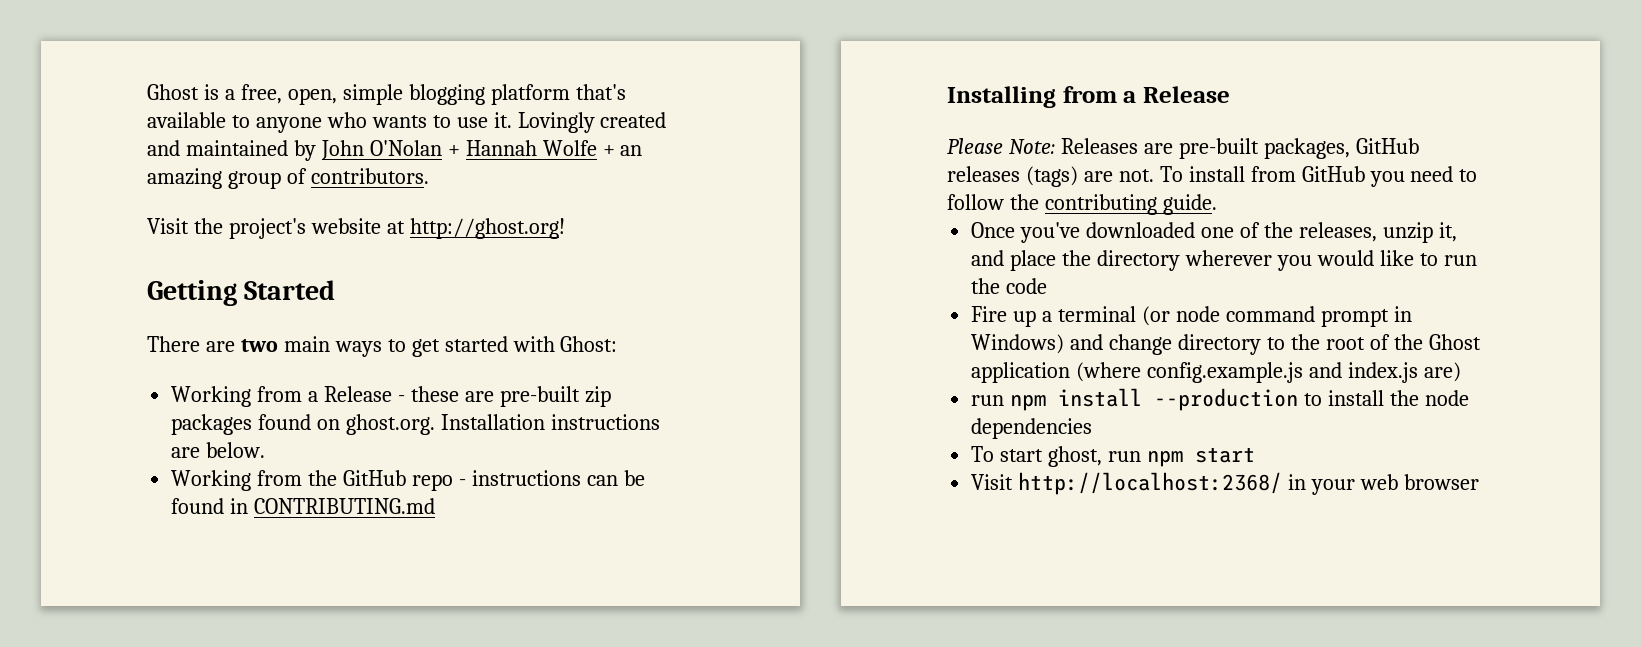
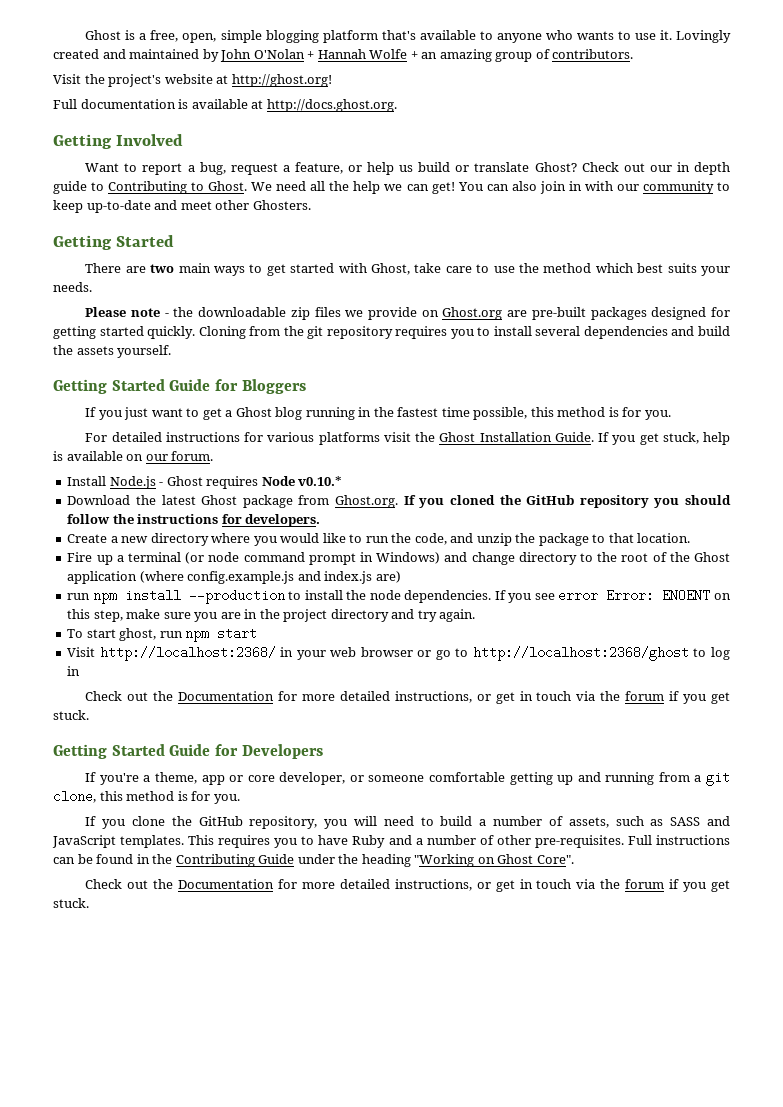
(565, 228) none -> [53,99,397,112] [53,134,184,149] [85,162,730,175] [53,181,730,194] [53,200,311,213] // Full documentation is available at http://docs.ghost.org. // Getting Involved // Want to report a bug, request a feature, or help us build or translate Ghost? Check out our in depth guide to Contributing to Ghost. We need all the help we can get! You can also join in with our community to keep up-to-date and meet other Ghosters.
[560,336,618,352] [171,386,611,407] [171,414,660,435] [171,442,266,458] [171,470,645,491] [171,498,436,514] [947,86,1230,108] [947,138,1419,159] [947,166,1478,187] [947,194,1217,215] [971,222,1457,243] [971,250,1272,271] Ghost: // Working from a Release - these are pre-built zip packages found on ghost.org. Installation instructions are below. // Working from the GitHub repo - instructions can be found in CONTRIBUTING.md // Installing from a Release // Please Note: Releases are pre-built packages, GitHub releases (tags) are not. To install from GitHub you need to follow the contributing guide. // Once you've downloaded one of the releases, unzip it, and place the directory wherever -> [370,263,730,276] [53,282,92,292] [85,307,730,320] [53,326,730,339] [53,345,172,358] [53,379,306,394] [85,407,671,420] [85,432,731,445] [53,451,214,461] [67,476,343,489] [67,495,732,508] [67,514,321,527] [67,533,251,546] Ghost, take care to use the method which best suits your needs. // Please note - the downloadable zip files we provide on Ghost.org are pre-built packages designed for getting started quickly. Cloning from the git repository requires you to install several dependencies and build the assets yourself. // Getting Started Guide for Bloggers // If you just want to get a Ghost blog running in the fastest time possible, this method is for you. // For detailed instructions for various platforms visit the Ghost Installation Guide. If you get stuck, help is available on our forum. // Install Node.js - Ghost requires Node v0.10.* // Download the latest Ghost package from Ghost.org. If you cloned the GitHub repository you should follow the instructions for developers. // Create a new directory where
[1006,278,1048,294] code -> [414,533,691,546] code, and unzip the package to that location.
[971,418,1093,439] dependencies -> [404,589,731,603] [67,609,476,622] dependencies. If you see error Error: ENOENT on this step, make sure you are in the project directory and try again.
(1479, 482) none -> [417,646,730,661] [67,666,81,676] [85,691,730,704] [53,710,89,720] [53,744,323,759] [85,772,730,786] [53,790,240,804] [85,816,731,829] [52,835,730,848] [53,854,574,867] [85,879,730,892] [53,898,89,908] or go to http://localhost:2368/ghost to log in // Check out the Documentation for more detailed instructions, or get in touch via the forum if you get stuck. // Getting Started Guide for Developers // If you're a theme, app or core developer, or someone comfortable getting up and running from a git clone, this method is for you. // If you clone the GitHub repository, you will need to build a number of assets, such as SASS and JavaScript templates. This requires you to have Ruby and a number of other pre-requisites. Full instructions can be found in the Contributing Guide under the heading "Working on Ghost Core". // Check out the Documentation for more detailed instructions, or get in touch via the forum if you get stuck.

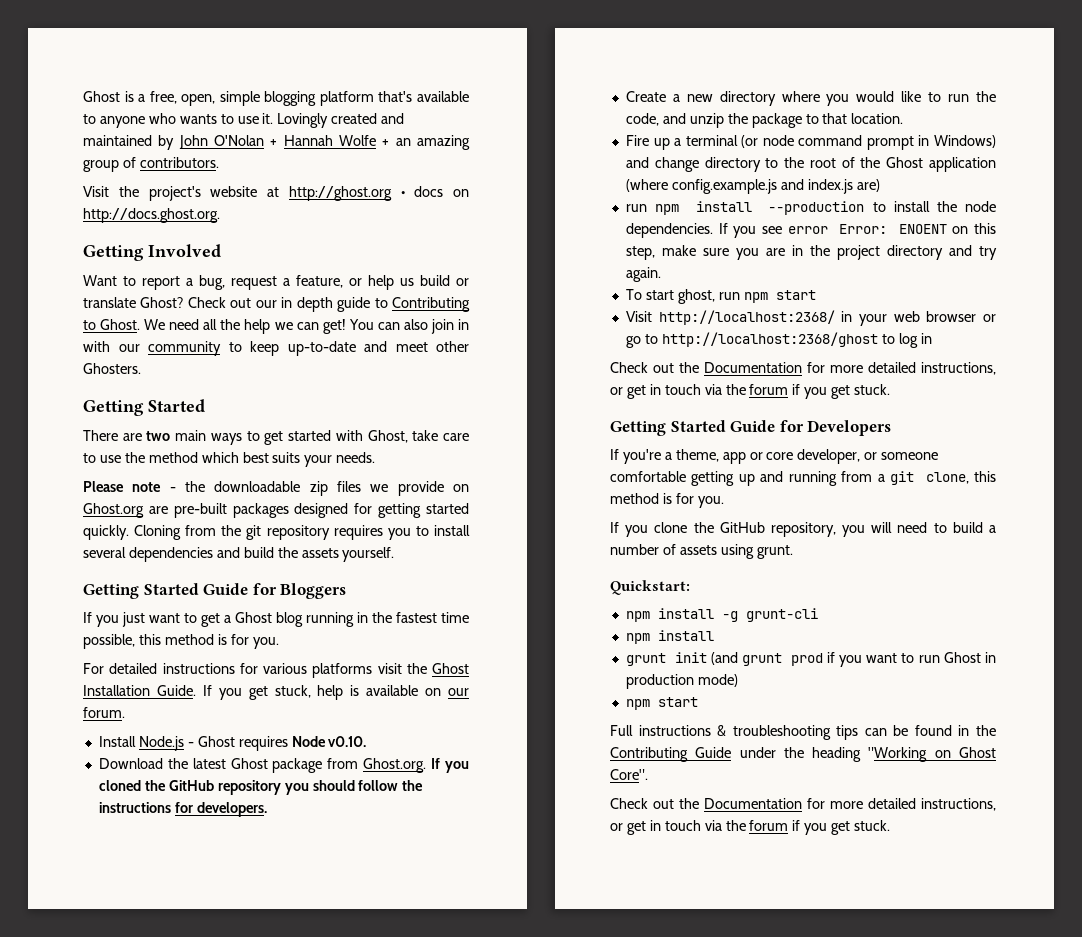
[231,74,332,87] [53,99,264,109] http://ghost.org! // Full documentation is available at -> [288,186,469,201] http://ghost.org • docs on
[298,476,343,486] v0.10.* -> [328,736,367,747] v0.10.
[568,816,731,828] [52,835,730,848] assets, such as SASS and JavaScript templates. This requires you to have Ruby and a number of other pre-requisites. Full instructions -> [679,544,793,559] [610,580,690,595] [625,608,818,622] [625,630,714,644] [625,652,996,667] [625,674,738,689] [625,697,698,710] [610,725,859,740] assets using grunt. // Quickstart: // npm install -g grunt-cli // npm install // grunt init (and grunt prod if you want to run Ghost in production mode) // npm start // Full instructions & troubleshooting tips

